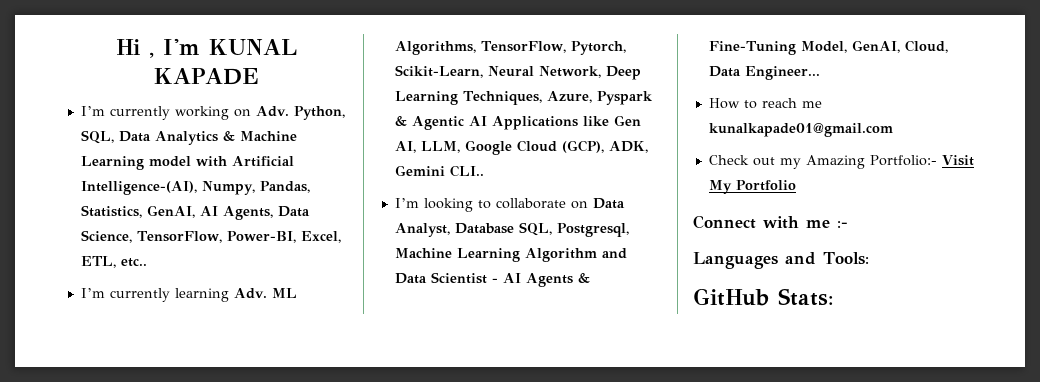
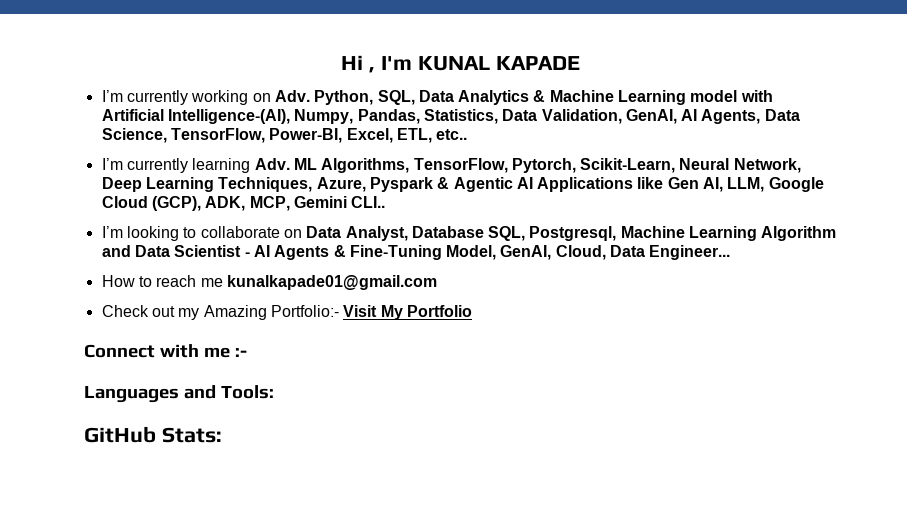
(142, 211) none -> [502,109,622,124] Data Validation,
(648, 147) none -> [249,196,290,211] MCP,

